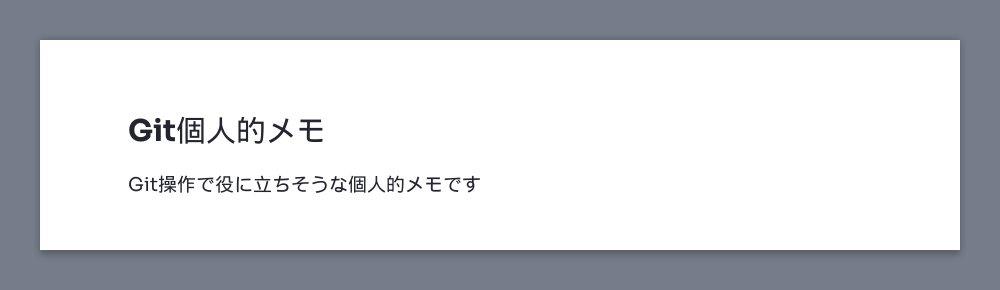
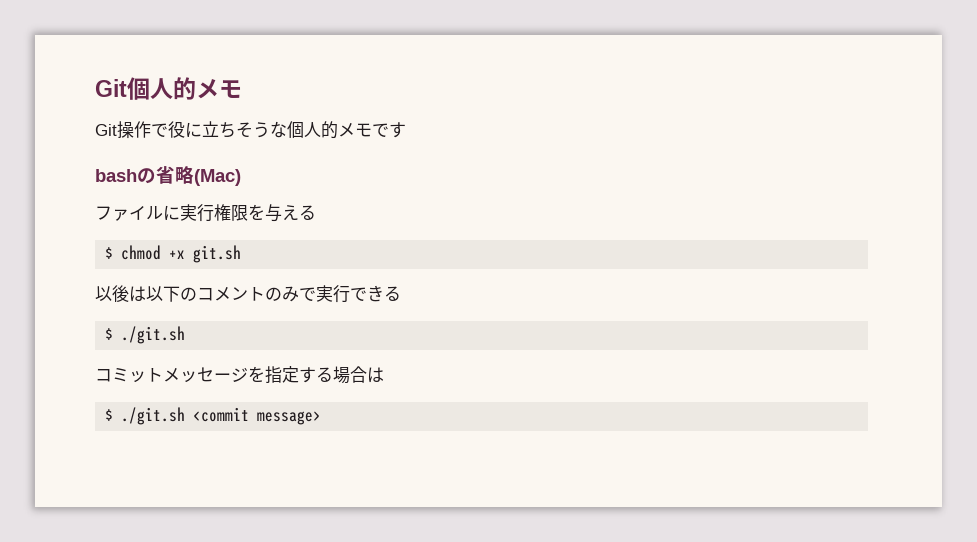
(481, 184) none -> [95,166,241,186] [95,204,316,222] [105,245,242,263] [95,285,401,303] [105,326,186,344] [95,366,384,384] [105,407,322,425] // bashの省略(Mac) // ファイルに実行権限を与える // $ chmod +x git.sh // 以後は以下のコメントのみで実行できる // $ ./git.sh // コミットメッセージを指定する場合は // $ ./git.sh <commit message>

